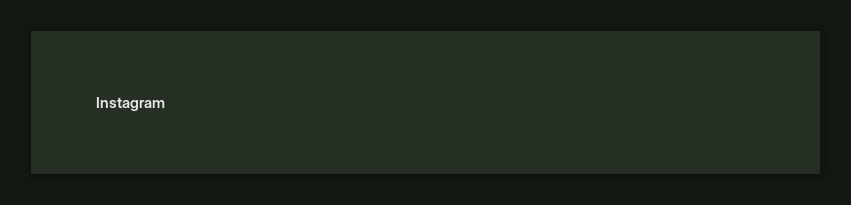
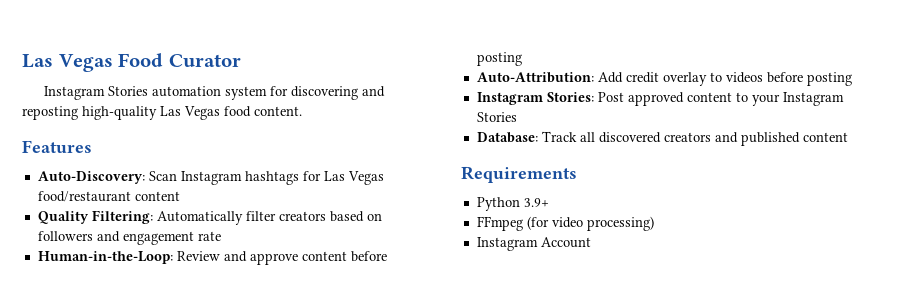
[96,97,165,111] Instagram -> [22,53,241,72] [43,86,385,100] [22,106,302,120] [22,140,92,153] [37,171,384,185] [37,191,180,202] [37,210,382,225] [37,231,221,245] [37,251,387,265] [476,52,522,66] [476,72,852,86] [476,92,844,106] [476,112,517,122] [476,131,848,146] [461,166,577,183] [476,197,549,211] [476,216,654,231] [476,237,591,251] Las Vegas Food Curator // Instagram Stories automation system for discovering and reposting high-quality Las Vegas food content. // Features // Auto-Discovery: Scan Instagram hashtags for Las Vegas food/restaurant content // Quality Filtering: Automatically filter creators based on followers and engagement rate // Human-in-the-Loop: Review and approve content before posting // Auto-Attribution: Add credit overlay to videos before posting // Instagram Stories: Post approved content to your Instagram Stories // Database: Track all discovered creators and published content // Requirements // Python 3.9+ // FFmpeg (for video processing) // Instagram Account

